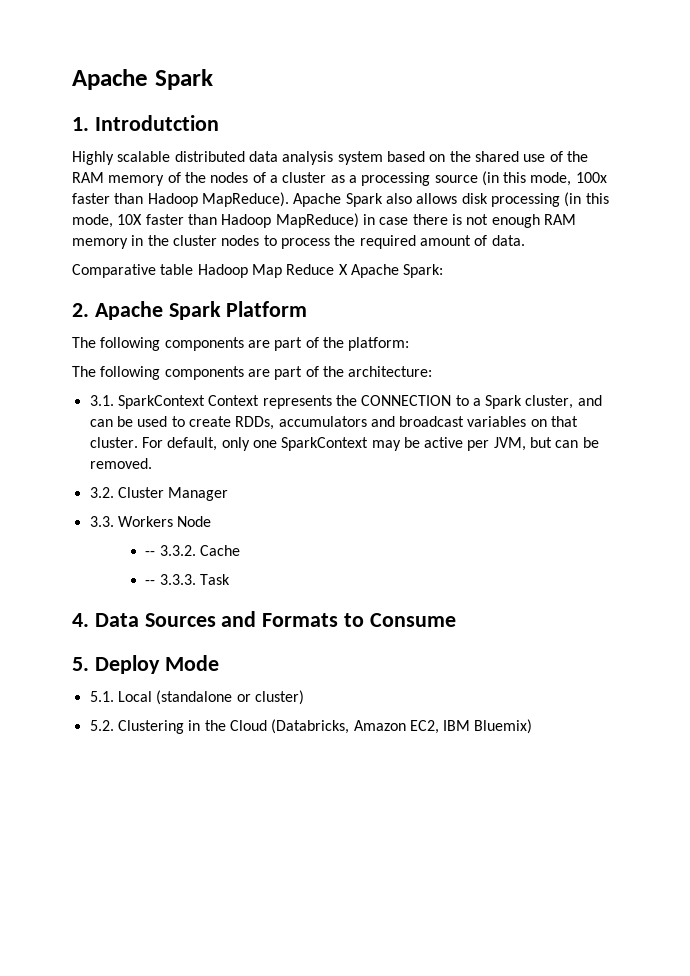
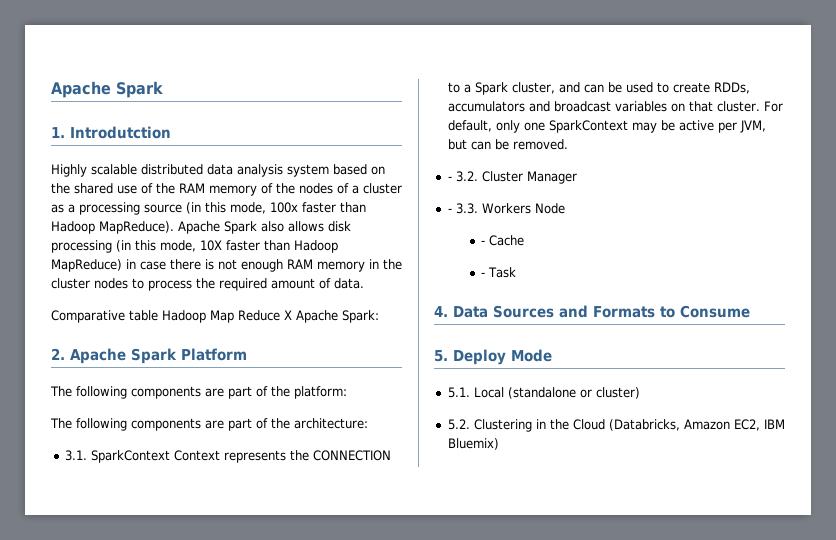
(152, 463) none -> [447,176,452,181] -
(229, 494) none -> [447,208,452,213] -
[145,545,196,556] -- 3.3.2. -> [481,240,486,245] -
[145,574,196,585] -- 3.3.3. -> [481,272,486,277] -

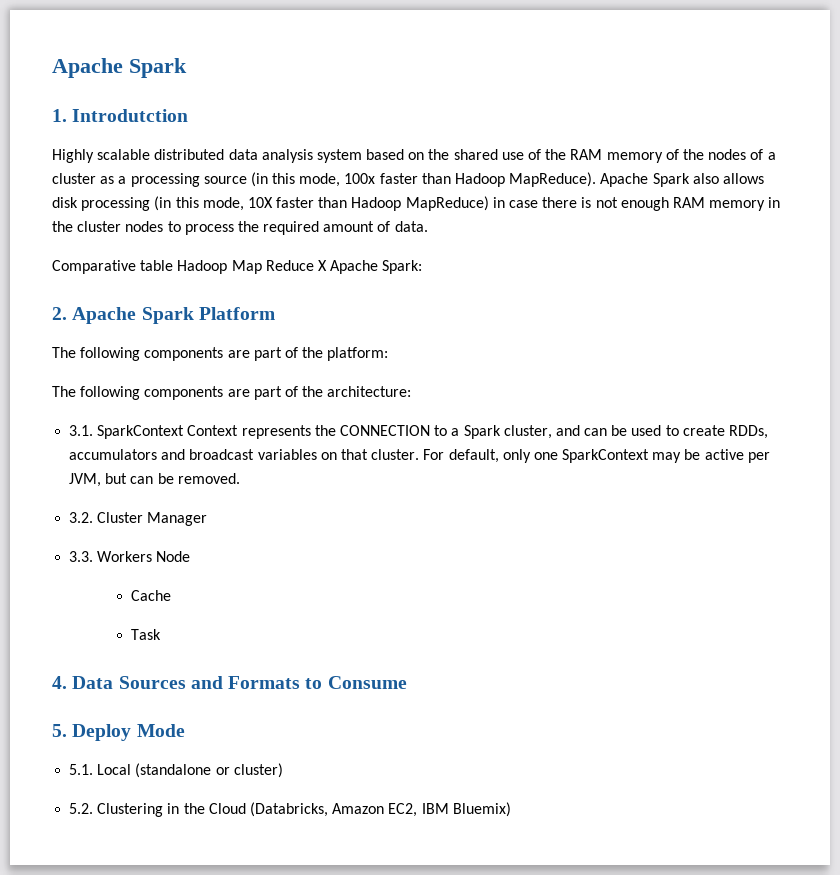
[447,176,452,181] - -> (240, 478) none
[447,208,452,213] - -> (208, 519) none
[481,240,486,245] - -> (191, 556) none
[481,272,486,277] - -> (171, 595) none

